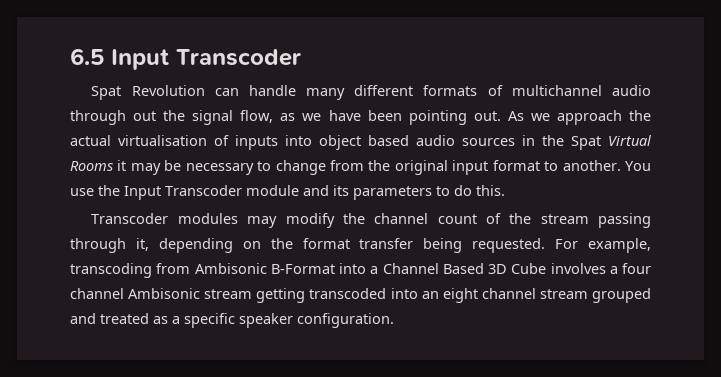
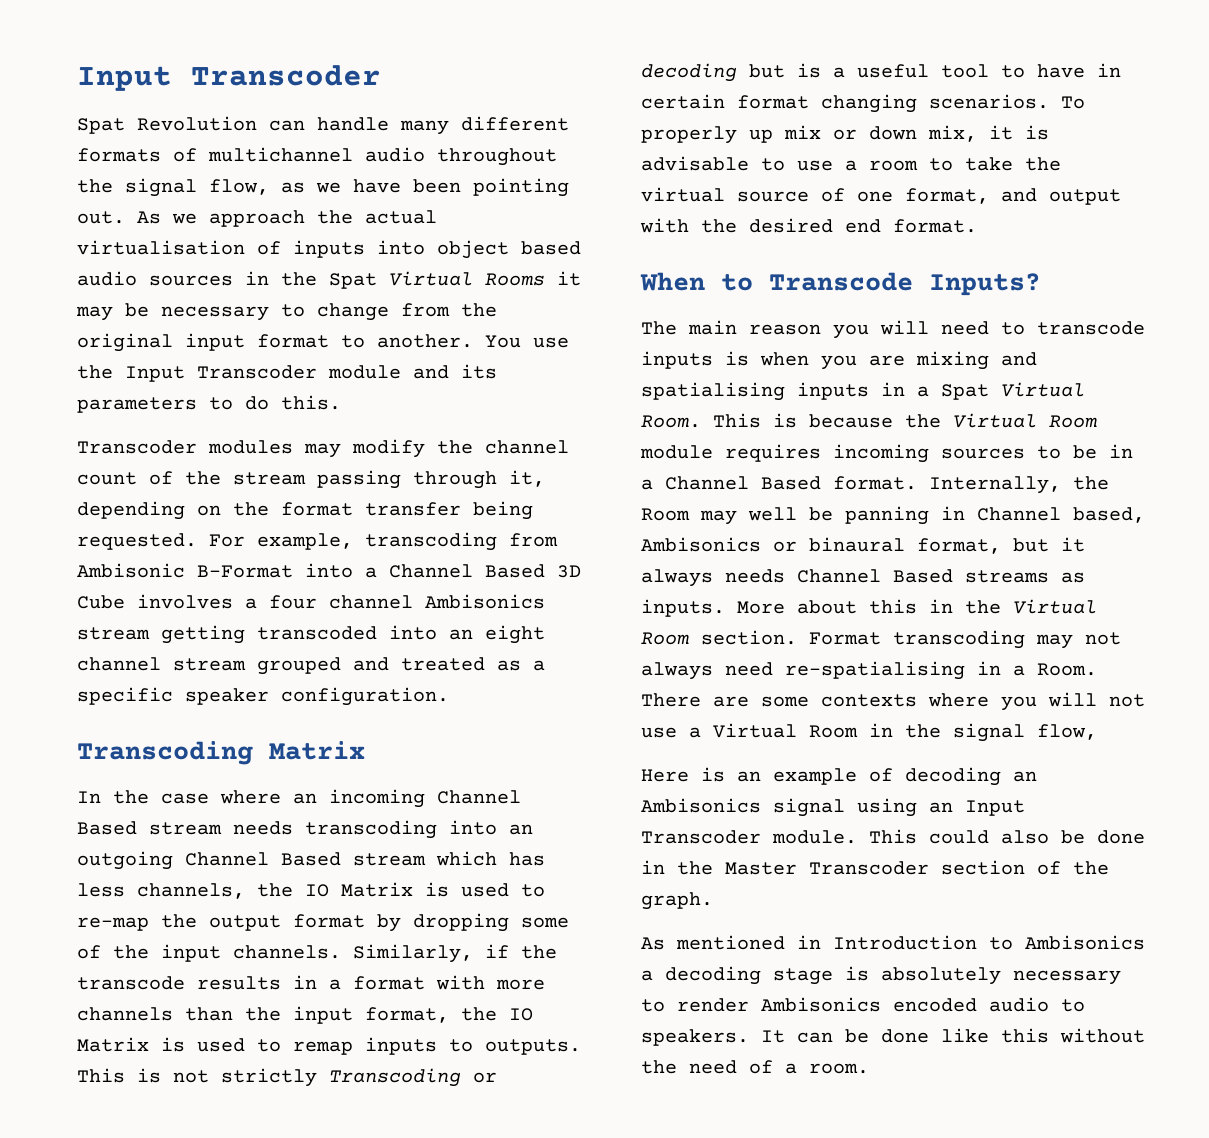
[70,48,104,65] 6.5 -> (77, 78) none
[70,110,157,125] through out -> [437,148,557,166] throughout
[128,288,201,299] Ambisonic -> [425,594,545,609] Ambisonics
(394, 320) none -> [77,741,365,765] [77,789,521,808] [77,820,533,839] [77,851,545,870] [77,882,545,899] [77,913,569,932] [77,944,557,963] [77,975,545,990] [77,1006,533,1024] [77,1037,581,1055] [77,1068,497,1087] [641,63,1121,82] [641,94,1085,113] [641,125,1049,144] [641,156,1061,171] [641,187,1121,205] [640,218,977,233] [640,272,1041,296] [641,320,1145,339] [641,351,1037,370] [641,382,1085,401] [641,413,1097,428] [640,444,1133,463] [641,476,1109,494] [641,506,1145,525] [641,537,1085,554] [641,569,1085,587] [641,599,1097,617] [641,630,1121,649] [641,661,1097,680] [641,692,1145,711] [641,723,1097,742] [641,767,1037,786] [641,798,1025,817] [641,829,1145,844] [641,860,1109,875] [641,892,713,910] [641,935,1145,950] [641,966,1121,985] [641,997,1085,1012] [641,1028,1145,1046] [641,1060,869,1074] // Transcoding Matrix // In the case where an incoming Channel Based stream needs transcoding into an outgoing Channel Based stream which has less channels, the IO Matrix is used to re-map the output format by dropping some of the input channels. Similarly, if the transcode results in a format with more channels than the input format, the IO Matrix is used to remap inputs to outputs. This is not strictly Transcoding or decoding but is a useful tool to have in certain format changing scenarios. To properly up mix or down mix, it is advisable to use a room to take the virtual source of one format, and output with the desired end format. // When to Transcode Inputs? // The main reason you will need to transcode inputs is when you are mixing and spatialising inputs in a Spat Virtual Room. This is because the Virtual Room module requires incoming sources to be in a Channel Based format. Internally, the Room may well be panning in Channel based, Ambisonics or binaural format, but it always needs Channel Based streams as inputs. More about this in the Virtual Room section. Format transcoding may not always need re-spatialising in a Room. There are some contexts where you will not use a Virtual Room in the signal flow, // Here is an example of decoding an Ambisonics signal using an Input Transcoder module. This could also be done in the Master Transcoder section of the graph. // As mentioned in Introduction to Ambisonics a decoding stage is absolutely necessary to render Ambisonics encoded audio to speakers. It can be done like this without the need of a room.

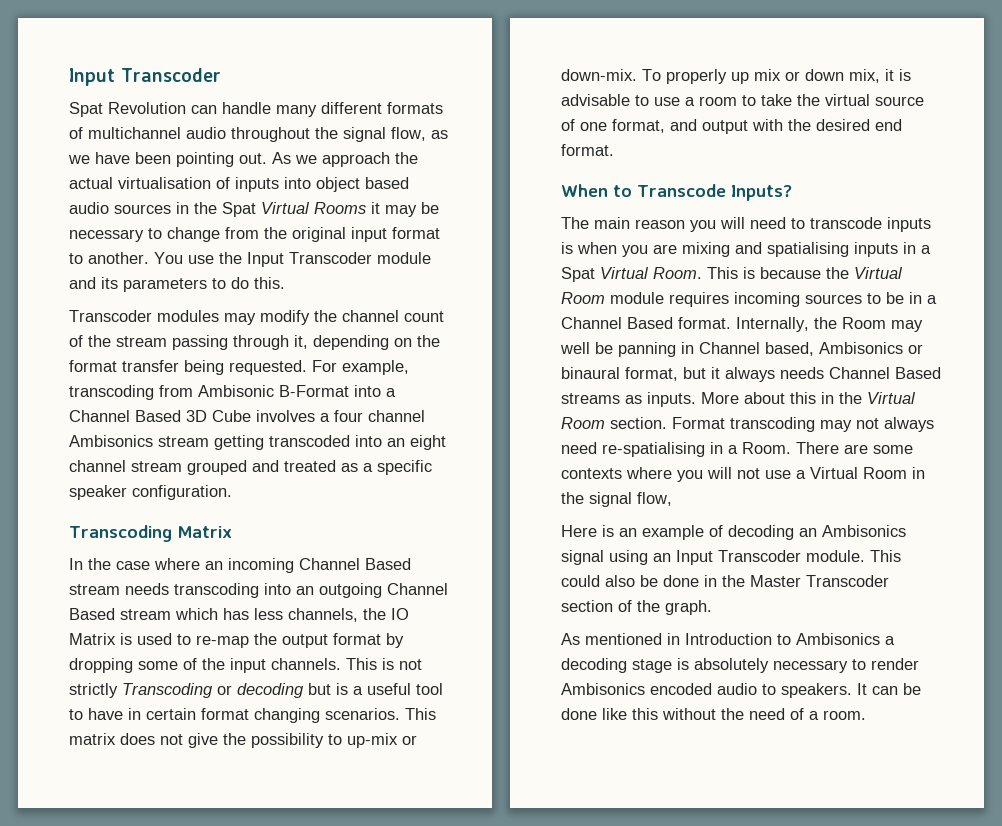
[353,944,557,963] [77,975,545,990] [77,1006,533,1024] [77,1037,581,1055] Similarly, if the transcode results in a format with more channels than the input format, the IO Matrix is used to remap inputs to outputs. -> (341, 664) none
(1049, 101) none -> [405,708,436,720] [69,733,417,748] [561,69,637,81] This matrix does not give the possibility to up-mix or down-mix.

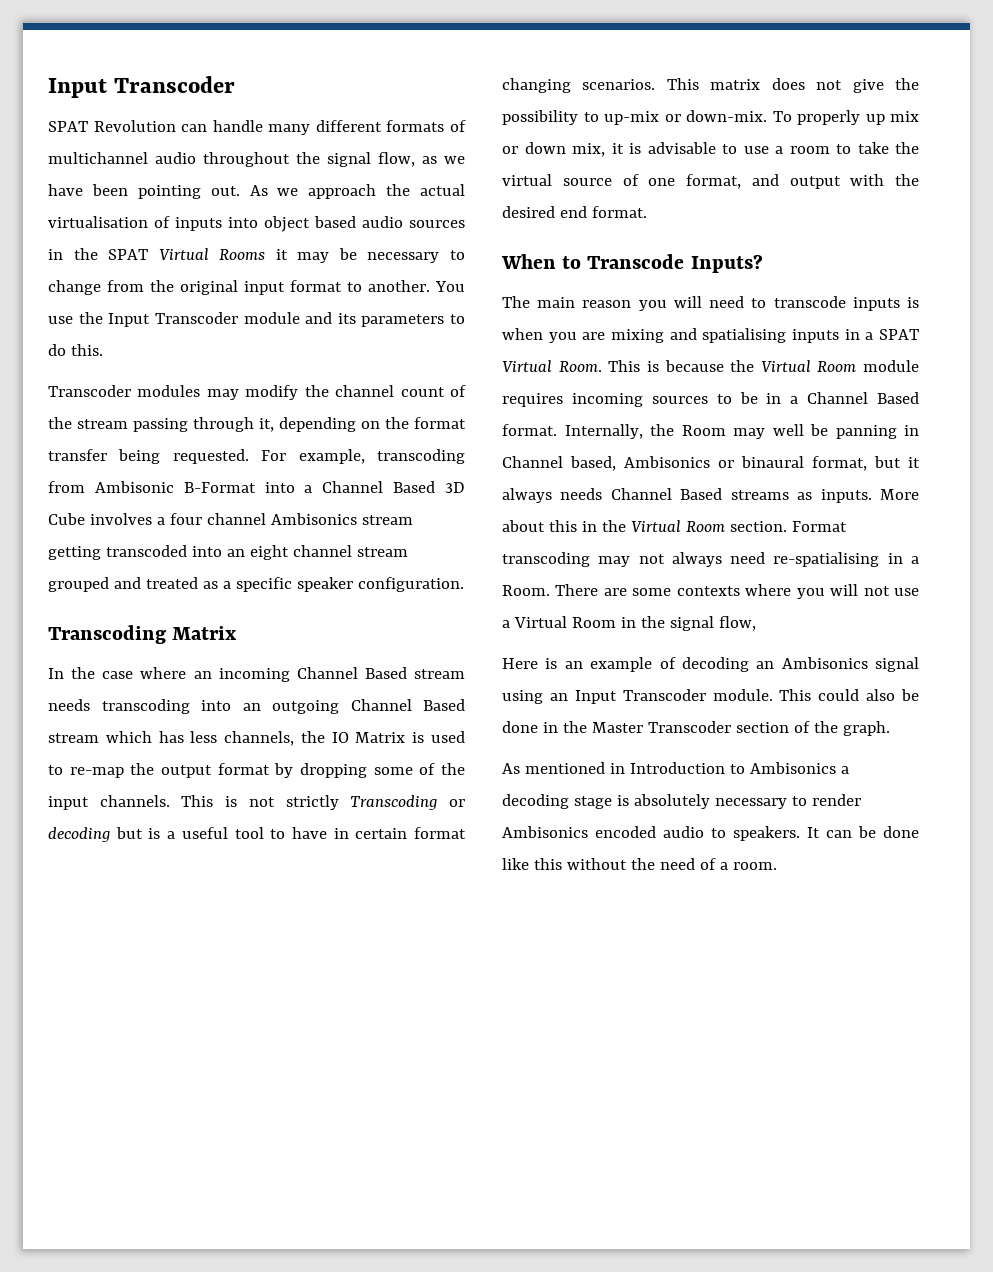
[69,102,103,117] Spat -> [48,121,88,132] SPAT
[222,202,256,217] Spat -> [108,249,149,260] SPAT
[561,267,595,282] Spat -> [879,329,919,340] SPAT

